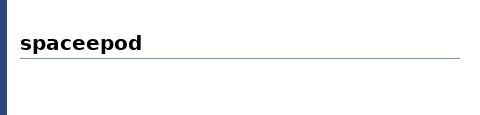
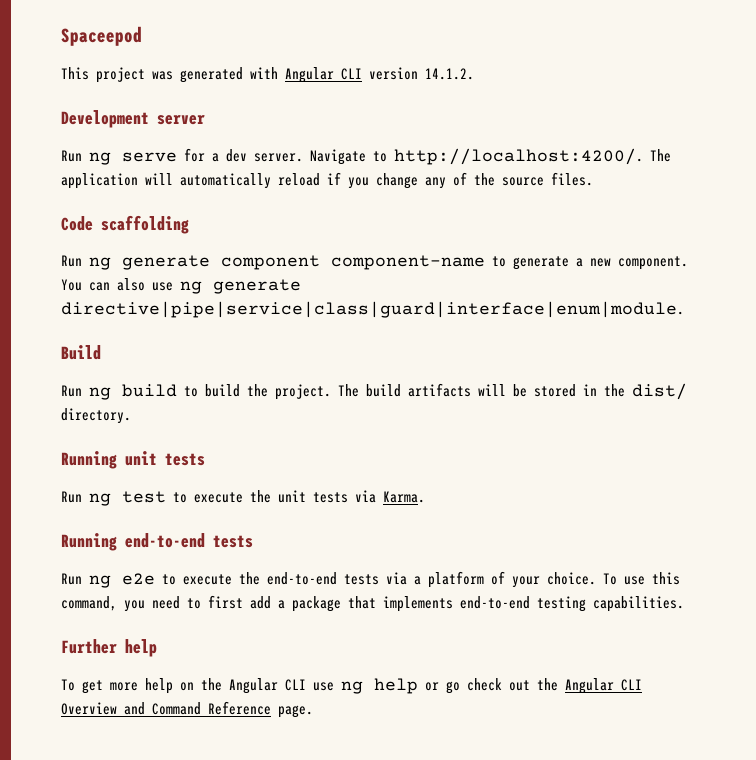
[20,35,142,54] spaceepod -> [61,26,142,46] [61,67,474,83] [61,110,205,128] [61,148,671,165] [61,172,593,189] [61,215,189,234] [61,255,688,270] [61,278,301,294] [61,301,684,318] [61,345,101,360] [61,383,687,400] [61,408,131,424] [61,451,205,469] [61,490,425,506] [61,533,253,551] [61,571,680,588] [61,595,684,612] [61,639,157,657] [61,678,642,694] [61,701,313,718] Spaceepod // This project was generated with Angular CLI version 14.1.2. // Development server // Run ng serve for a dev server. Navigate to http://localhost:4200/. The application will automatically reload if you change any of the source files. // Code scaffolding // Run ng generate component component-name to generate a new component. You can also use ng generate directive|pipe|service|class|guard|interface|enum|module. // Build // Run ng build to build the project. The build artifacts will be stored in the dist/ directory. // Running unit tests // Run ng test to execute the unit tests via Karma. // Running end-to-end tests // Run ng e2e to execute the end-to-end tests via a platform of your choice. To use this command, you need to first add a package that implements end-to-end testing capabilities. // Further help // To get more help on the Angular CLI use ng help or go check out the Angular CLI Overview and Command Reference page.

